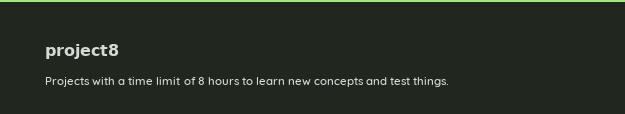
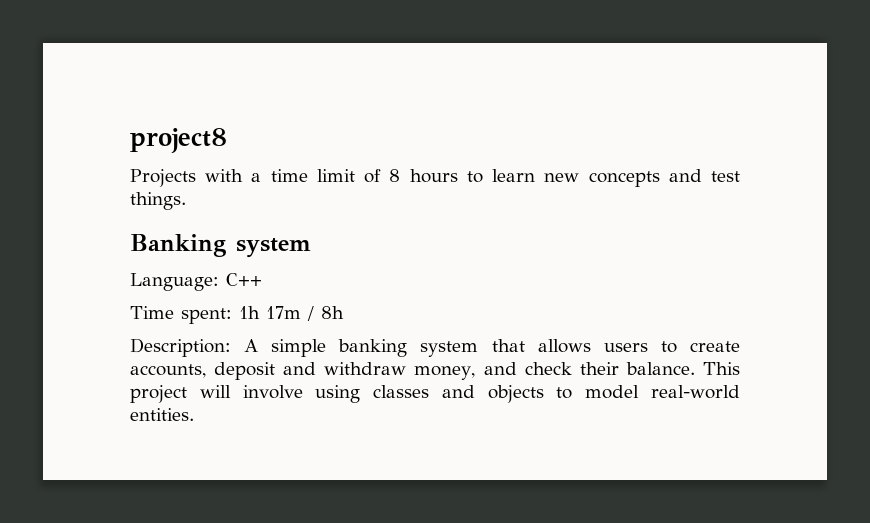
(450, 82) none -> [130,234,311,258] [130,273,262,291] [130,306,344,324] [130,338,740,357] [130,362,740,380] [130,385,740,403] [130,408,194,421] // Banking system // Language: C++ // Time spent: 1h 17m / 8h // Description: A simple banking system that allows users to create accounts, deposit and withdraw money, and check their balance. This project will involve using classes and objects to model real-world entities.

